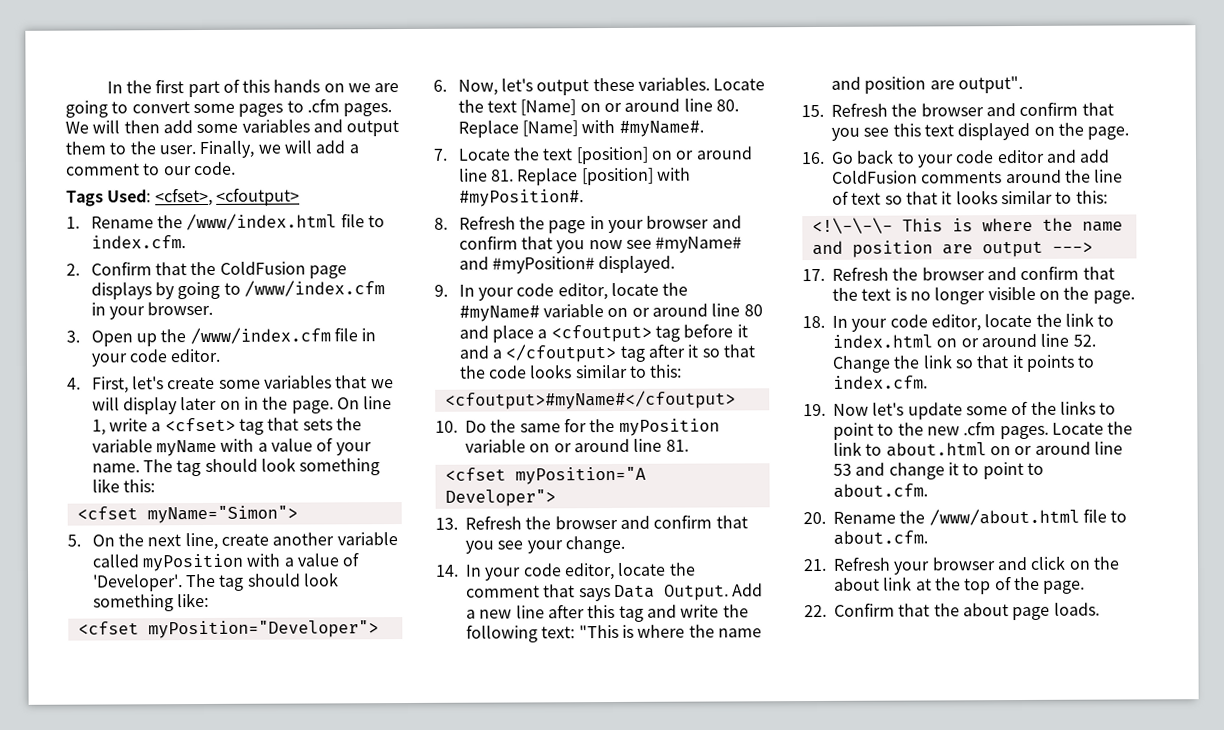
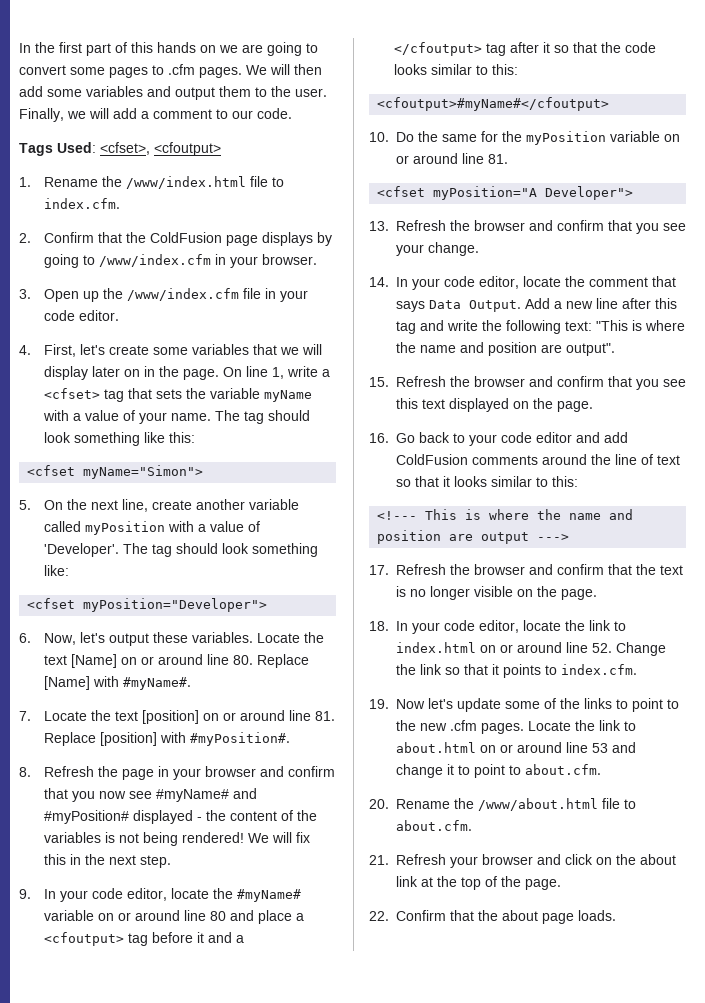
[598,255,676,274] displayed. -> [133,810,318,824] [44,832,311,846] [44,854,172,868] displayed - the content of the variables is not being rendered! We will fix this in the next step.
[811,217,893,235] <!\-\-\- -> [377,511,418,520] <!---

